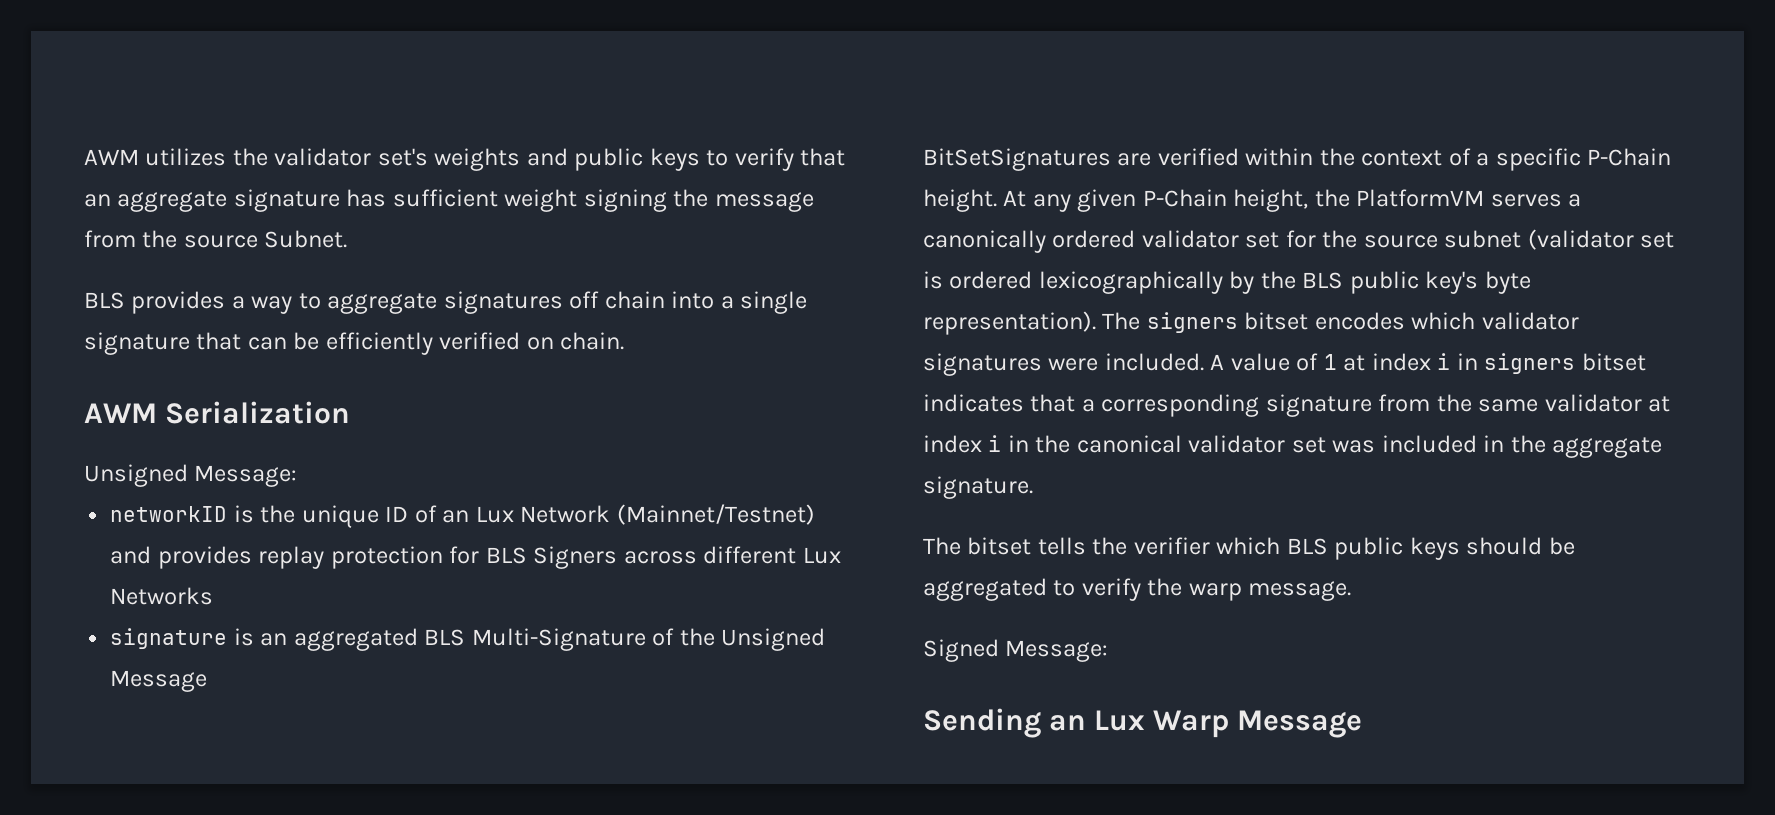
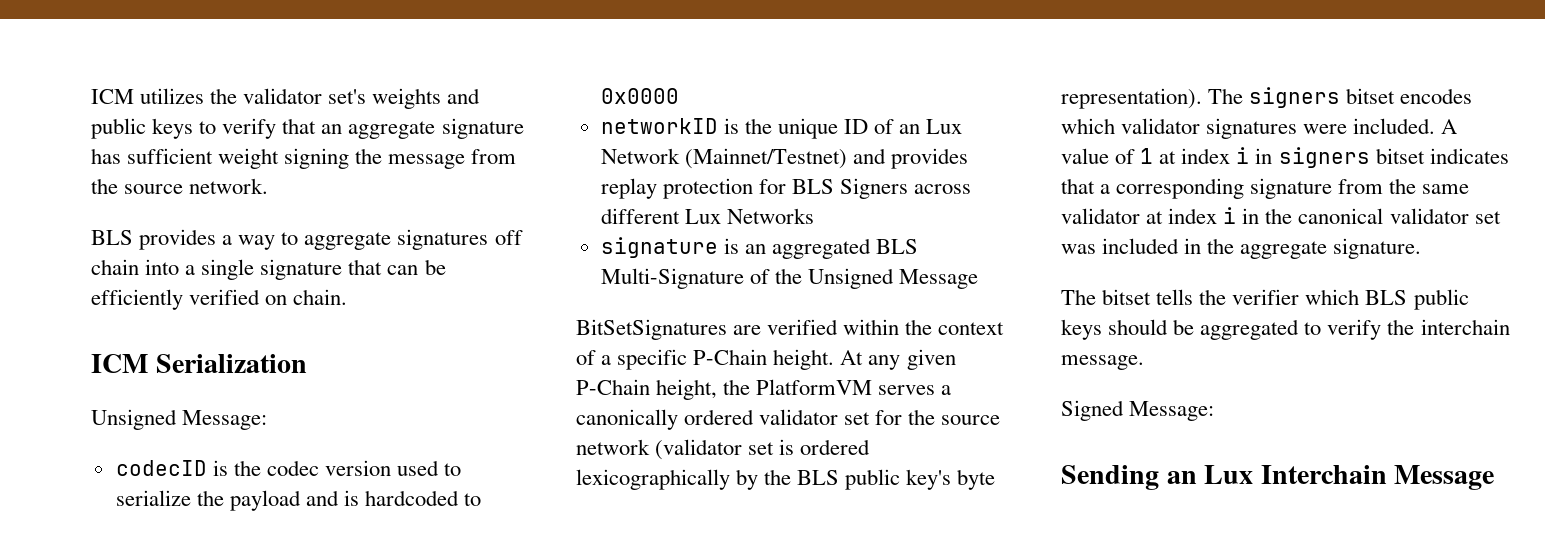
[84,149,139,165] AWM -> [91,89,134,104] ICM
[264,230,348,248] Subnet. -> [189,178,269,194] network.
[84,403,157,423] AWM -> [91,354,148,373] ICM
(298, 476) none -> [115,460,462,476] [115,490,482,511] [600,88,679,104] // codecID is the codec version used to serialize the payload and is hardcoded to 0x0000
[1444,230,1522,248] subnet -> [576,439,650,455] network
[1188,583,1242,601] warp -> [1420,319,1510,335] interchain
[1153,710,1230,738] Warp -> [1260,465,1387,484] Interchain

